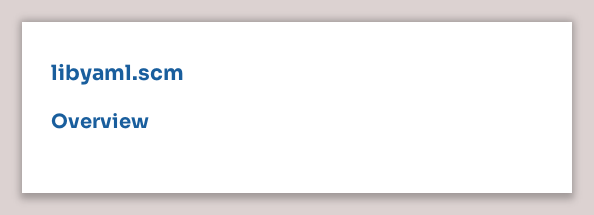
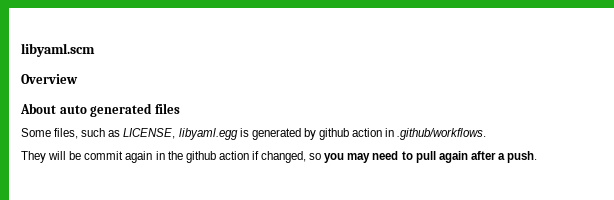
(149, 121) none -> [20,103,180,117] [21,128,487,140] [21,151,538,163] // About auto generated files // Some files, such as LICENSE, libyaml.egg is generated by github action in .github/workflows. // They will be commit again in the github action if changed, so you may need to pull again after a push.

